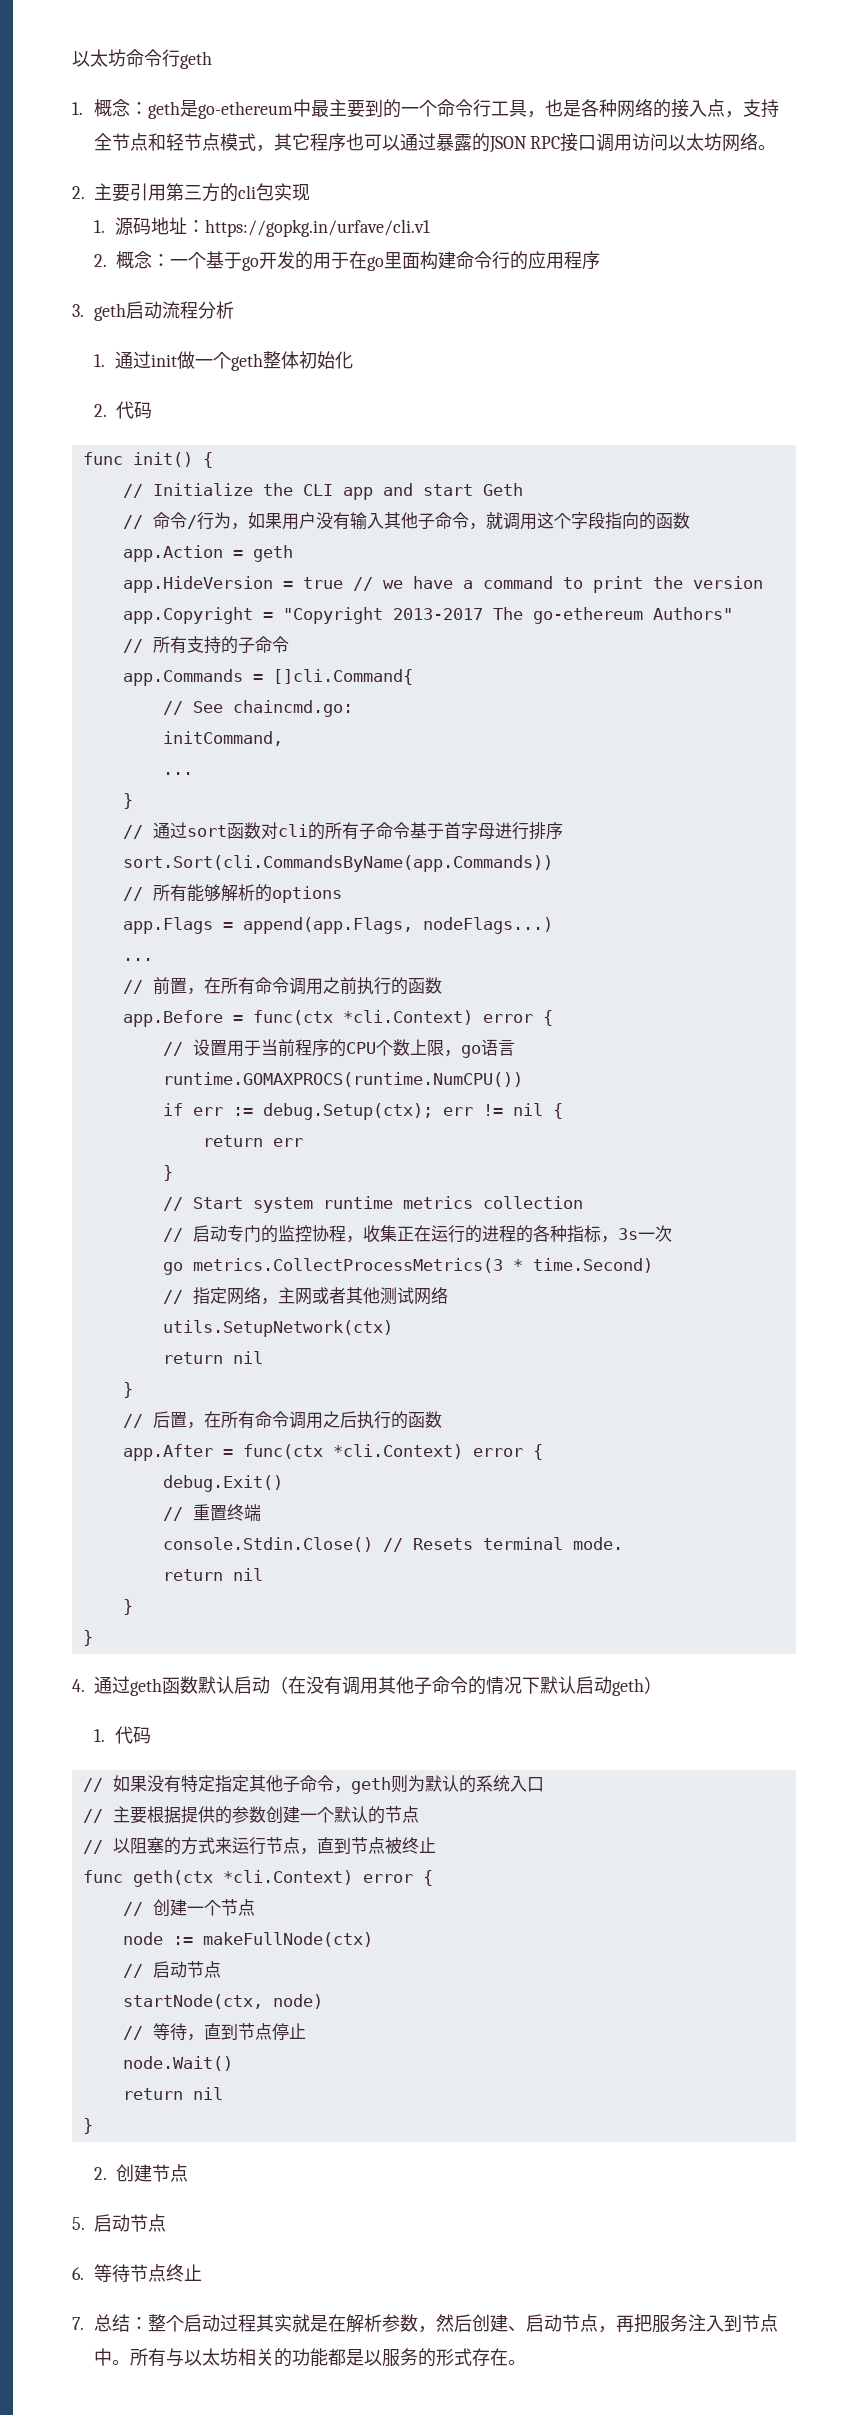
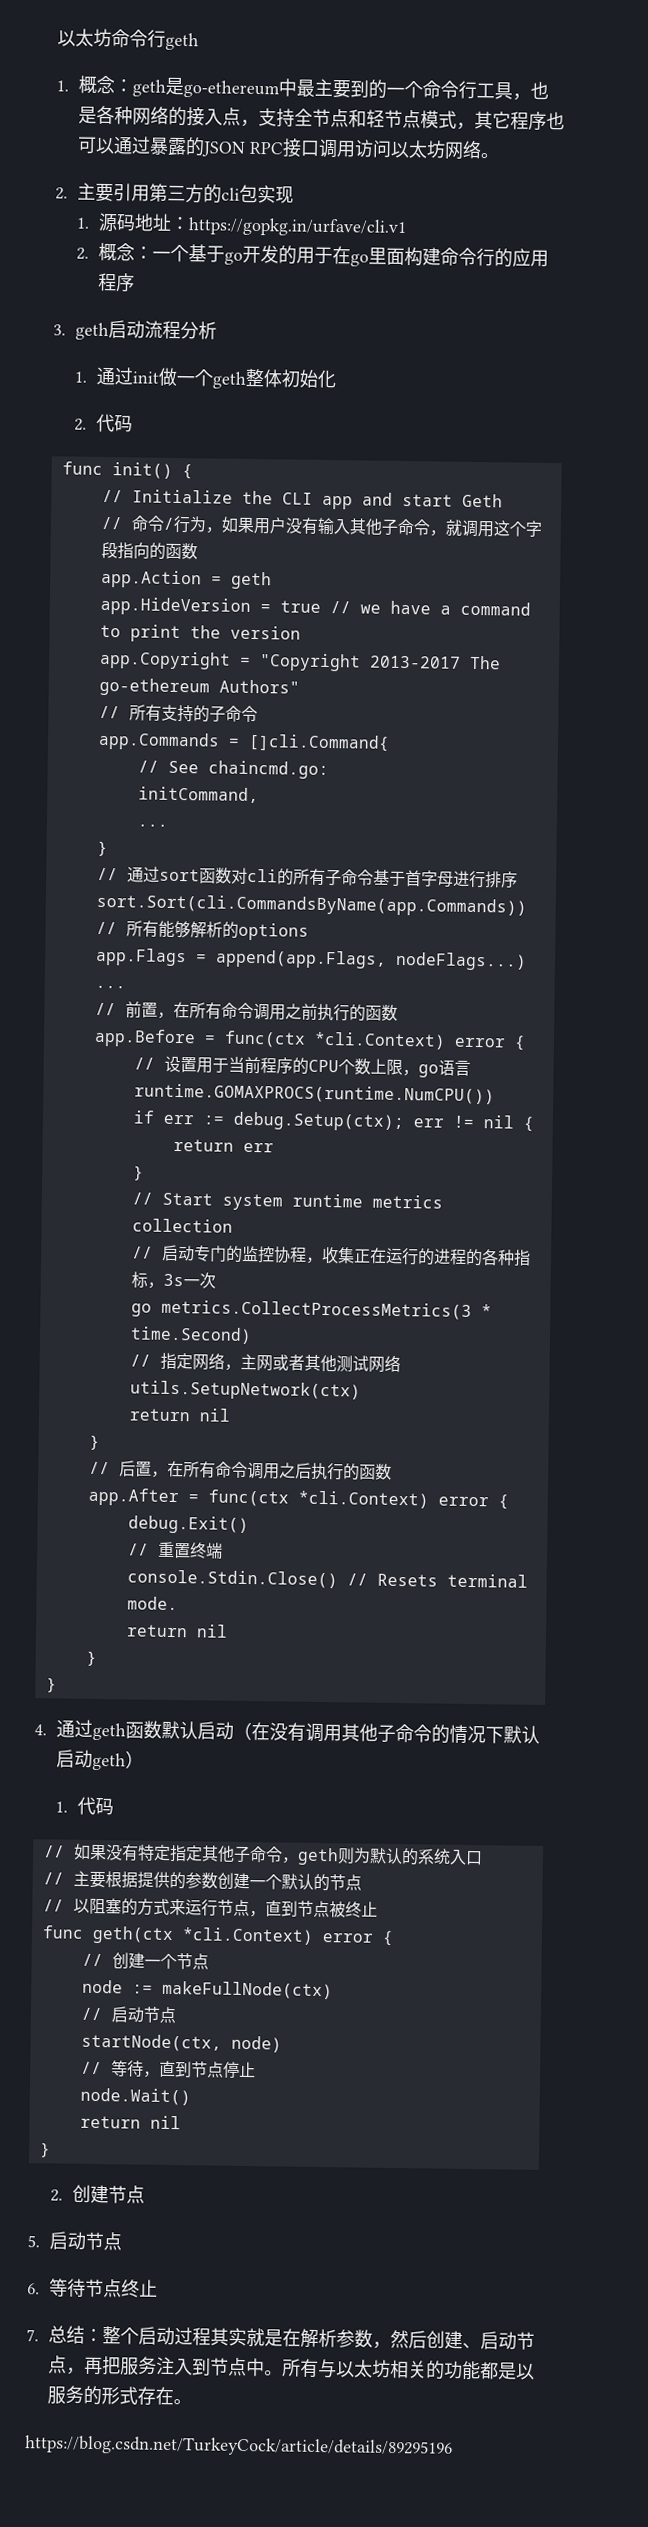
(526, 2362) none -> [24,2435,453,2458] // https://blog.csdn.net/TurkeyCock/article/details/89295196

